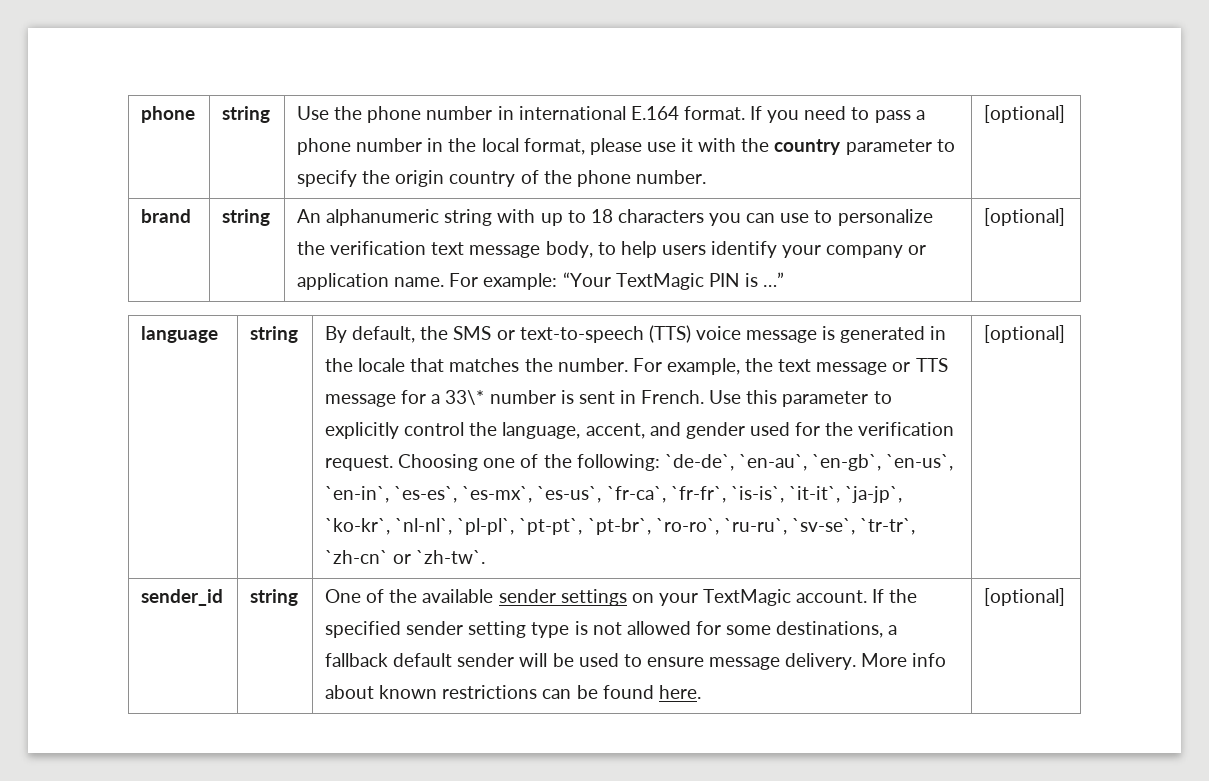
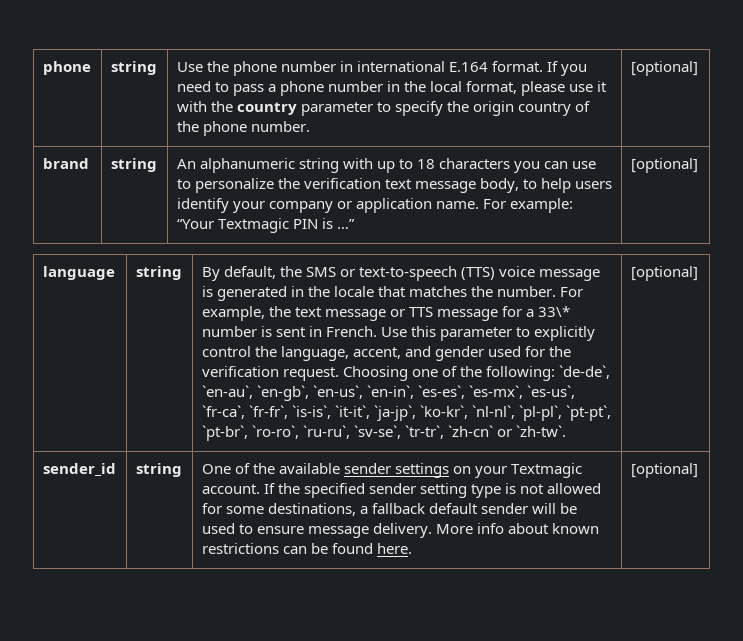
[615,273,704,290] TextMagic -> [217,218,289,233] Textmagic
[703,589,792,606] TextMagic -> [511,463,583,478] Textmagic

